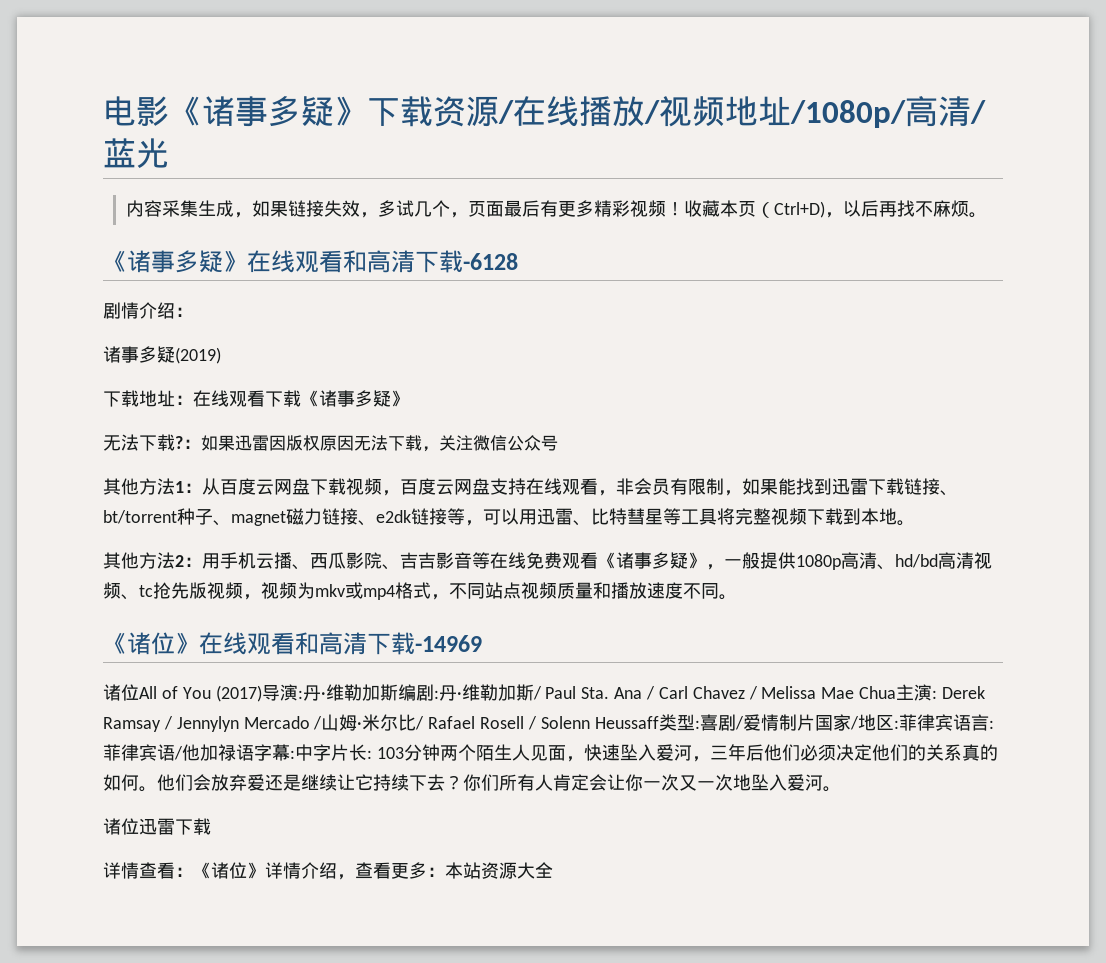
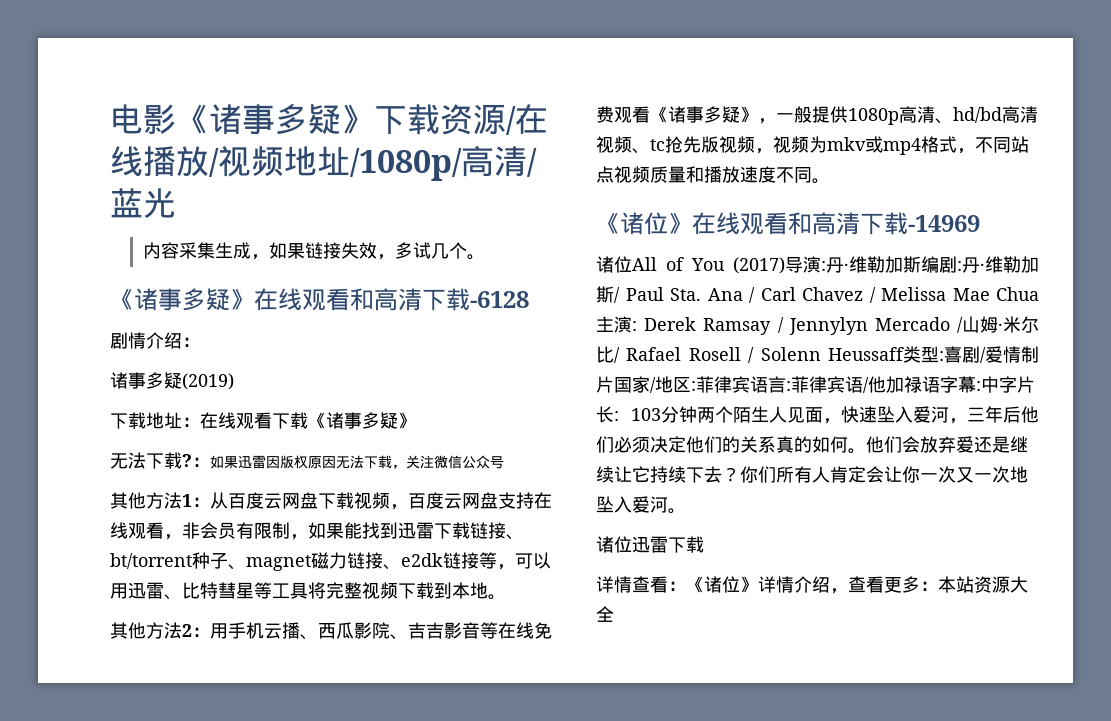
[449,200,969,218] ，页面最后有更多精彩视频！收藏本页（Ctrl+D)，以后再找不麻烦 -> (467, 250) none

